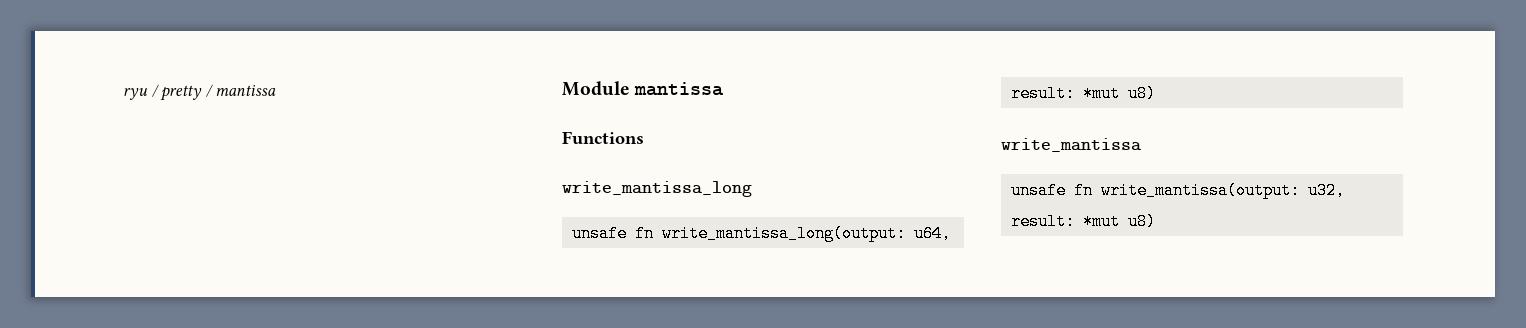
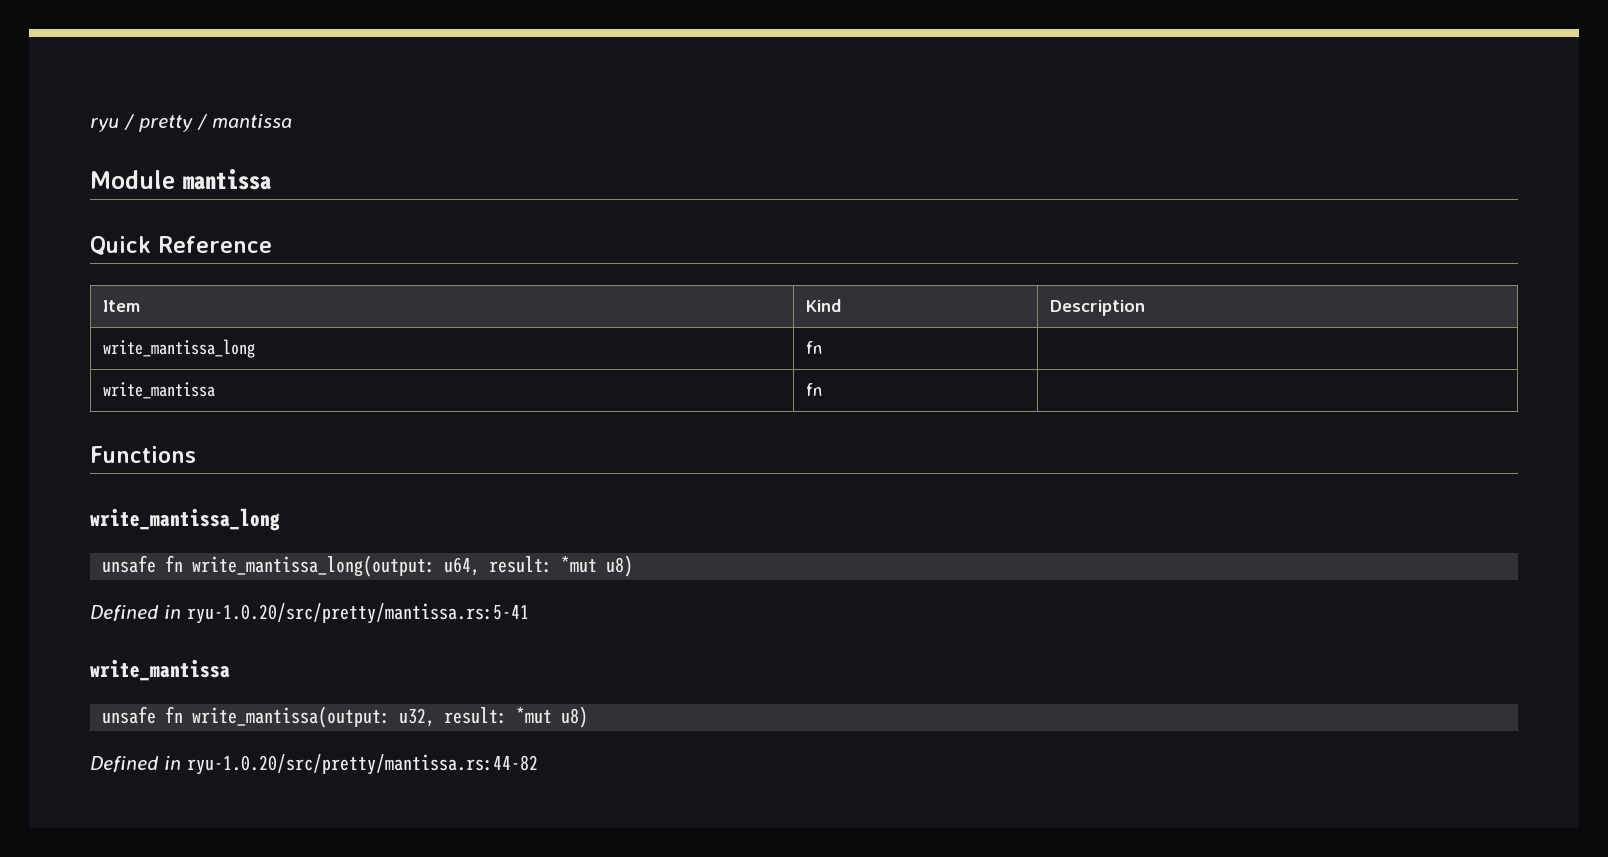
(724, 89) none -> [90,236,272,255] [103,300,141,312] [806,299,842,312] [1050,300,1146,316] [103,339,256,358] [806,341,823,354] [103,382,216,399] [806,383,823,396] // Quick Reference // Item | Kind | Description // write_mantissa_long | fn | // write_mantissa | fn |
(1157, 93) none -> [90,603,529,624] // Defined in ryu-1.0.20/src/pretty/mantissa.rs:5-41
(1157, 221) none -> [90,754,538,775] // Defined in ryu-1.0.20/src/pretty/mantissa.rs:44-82

